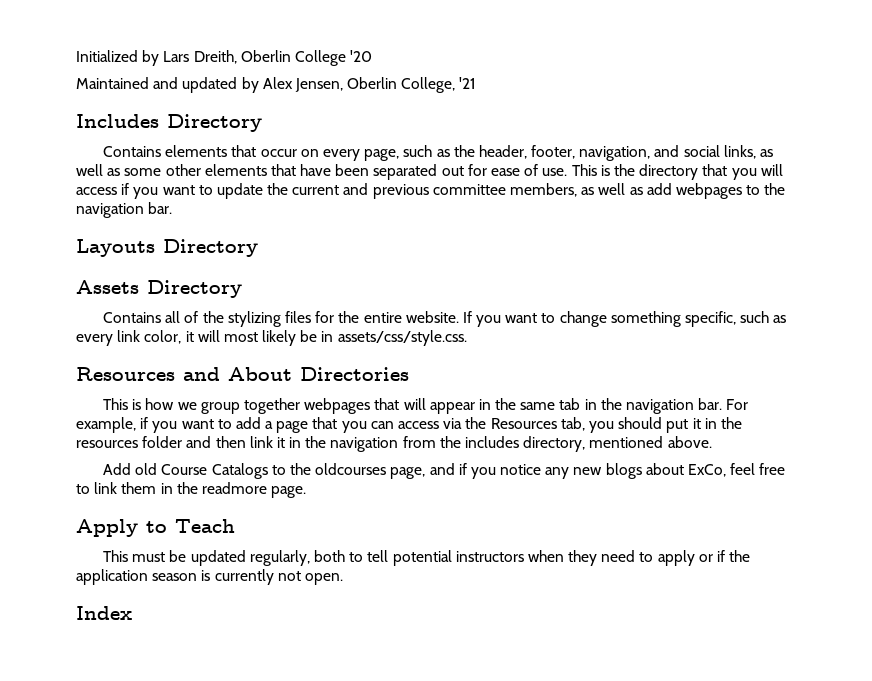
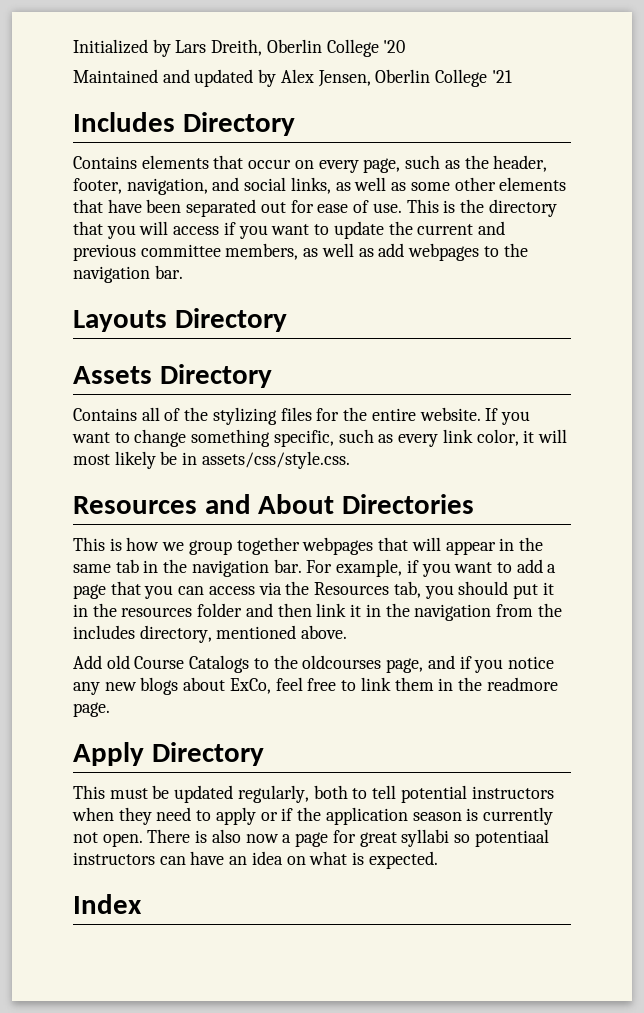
[401,77,456,93] College, -> [435,69,488,87] College
[146,519,235,533] to Teach -> [151,742,264,766] Directory
(343, 579) none -> [147,829,549,847] [73,851,438,869] There is also now a page for great syllabi so potentiaal instructors can have an idea on what is expected.

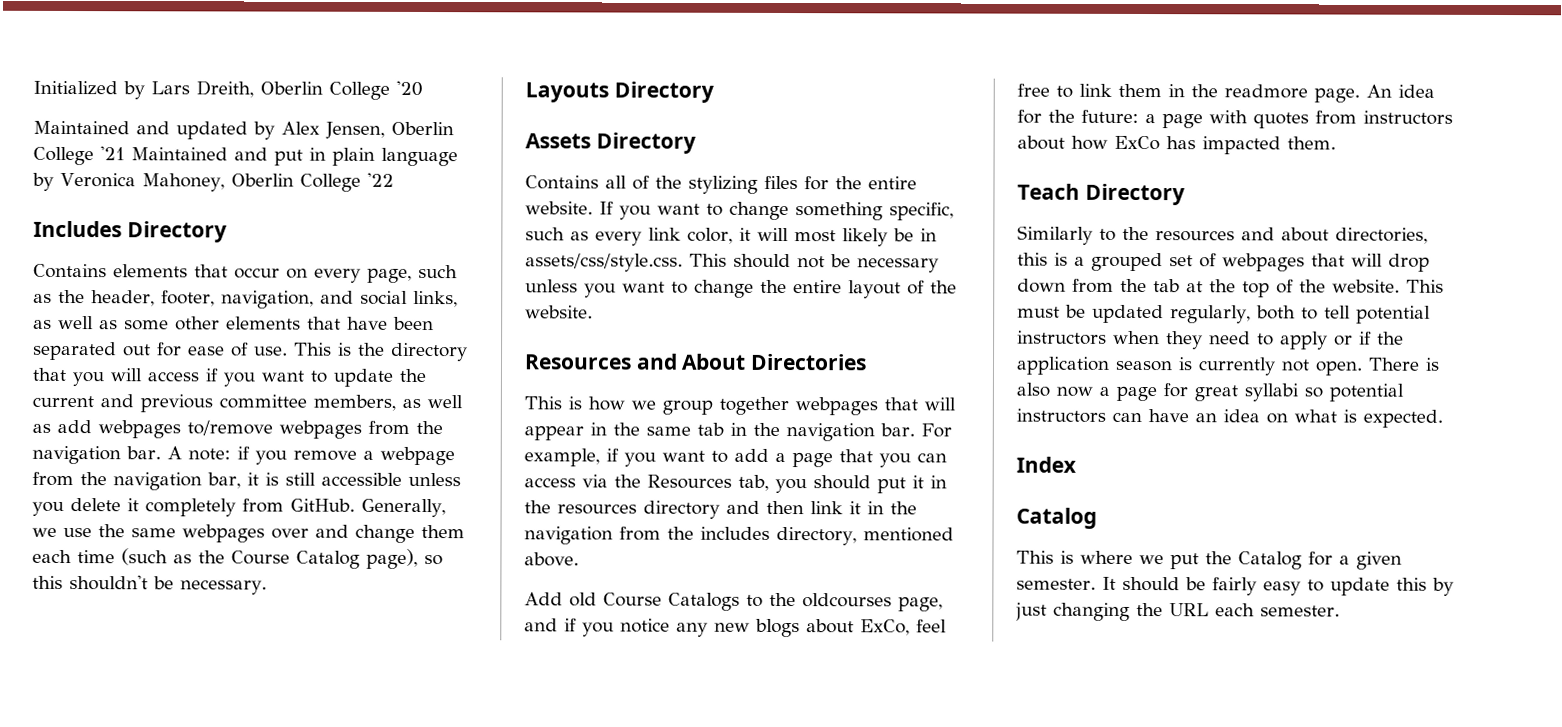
(512, 76) none -> [131,147,458,167] [32,172,394,192] Maintained and put in plain language by Veronica Mahoney, Oberlin College '22
[483,243,528,257] [73,265,183,283] to the navigation bar. -> [187,420,443,439] [32,445,455,466] [32,471,461,491] [32,498,446,518] [32,524,465,543] [32,548,443,569] [32,575,267,595] to/remove webpages from the navigation bar. A note: if you remove a webpage from the navigation bar, it is still accessible unless you delete it completely from GitHub. Generally, we use the same webpages over and change them each time (such as the Course Catalog page), so this shouldn't be necessary.
(350, 460) none -> [689,253,939,273] [525,279,957,299] [525,305,593,319] This should not be necessary unless you want to change the entire layout of the website.
[197,603,243,617] folder -> [643,500,720,519] directory
[73,742,264,766] // Apply Directory // -> [1366,84,1435,98] [1017,109,1453,129] [1017,135,1336,155] [1017,183,1185,206] [1017,225,1428,245] [1017,252,1430,272] [1017,278,1400,298] An idea for the future: a page with quotes from instructors about how ExCo has impacted them. // Teach Directory // Similarly to the resources and about directories, this is a grouped set of webpages that will drop down from the tab at the top of the website.
[474,829,549,847] potentiaal -> [1329,383,1404,402] potential
(142, 904) none -> [1016,507,1097,529] [1016,550,1402,570] [1016,576,1454,596] [1015,602,1340,621] // Catalog // This is where we put the Catalog for a given semester. It should be fairly easy to update this by just changing the URL each semester.

